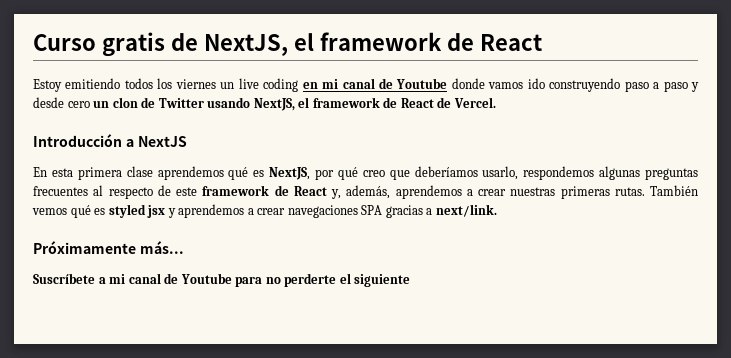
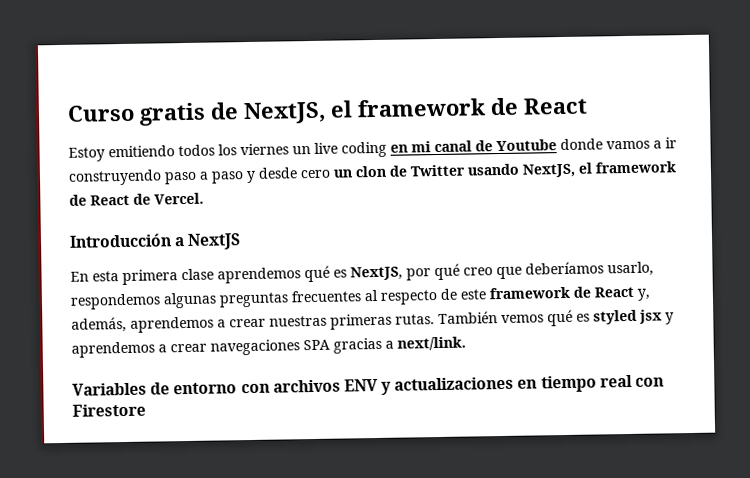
[527,78,545,89] ido -> [653,137,677,149] a ir
[33,241,184,254] [33,273,411,287] Próximamente más... // Suscríbete a mi canal de Youtube para no perderte el siguiente -> [72,374,665,396] [72,403,146,417] Variables de entorno con archivos ENV y actualizaciones en tiempo real con Firestore

